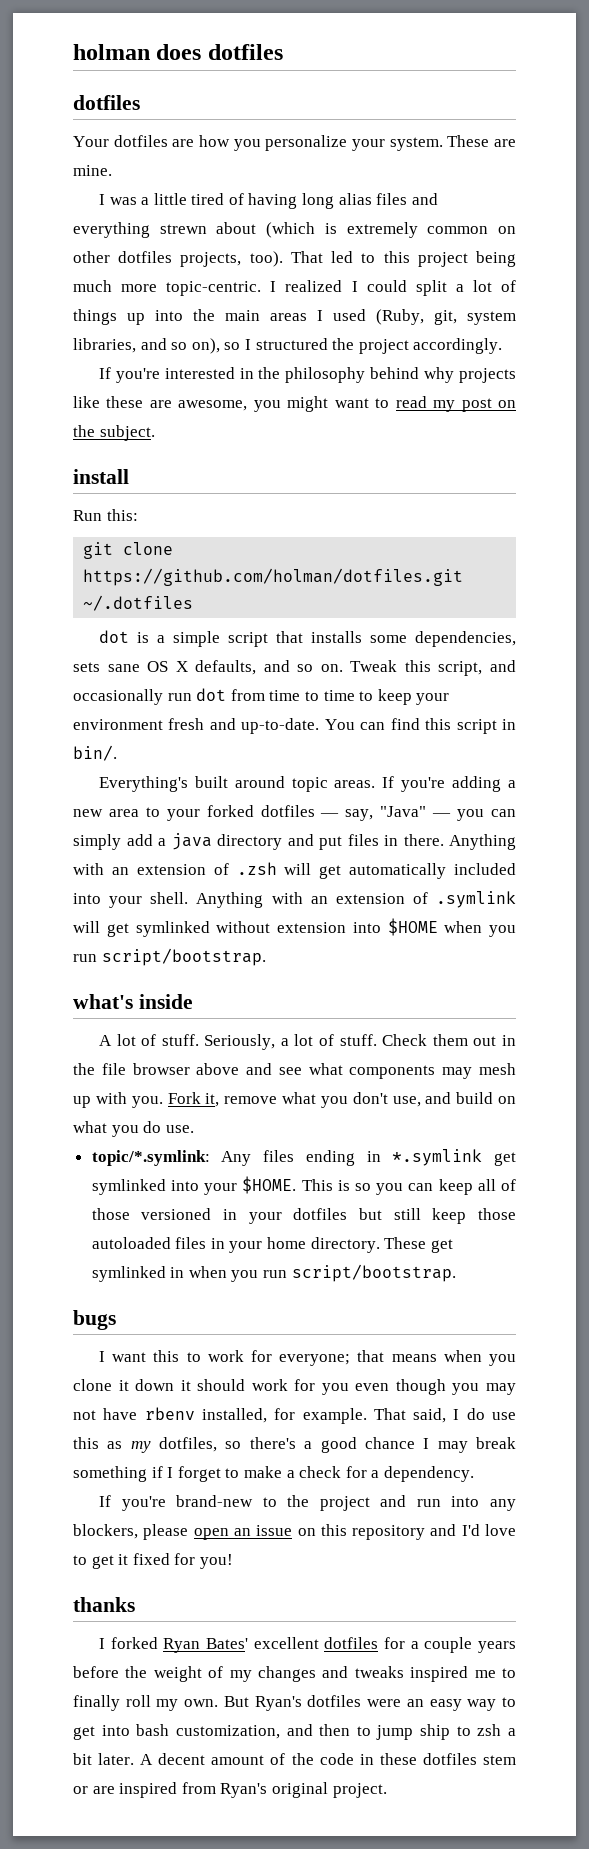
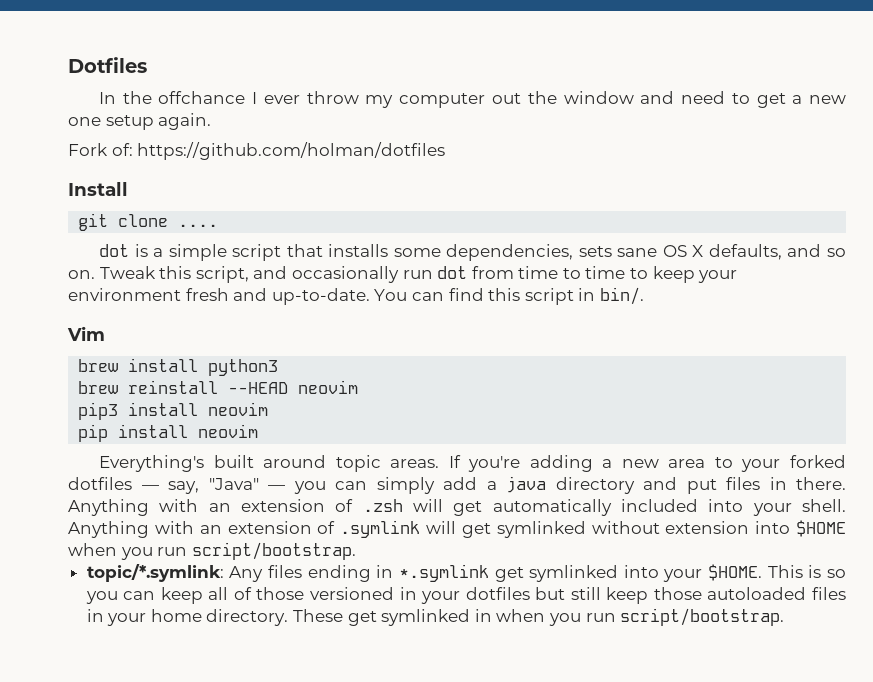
[73,44,283,60] [73,95,140,110] [73,135,516,151] [73,165,112,176] [98,193,438,209] [73,222,516,238] [73,251,516,267] [73,280,517,296] [73,309,516,325] [73,338,503,354] [98,367,516,383] [73,396,516,412] [73,425,155,441] [73,469,129,484] [73,509,138,521] holman does dotfiles // dotfiles // Your dotfiles are how you personalize your system. These are mine. // I was a little tired of having long alias files and everything strewn about (which is extremely common on other dotfiles projects, too). That led to this project being much more topic-centric. I realized I could split a lot of things up into the main areas I used (Ruby, git, system libraries, and so on), so I structured the project accordingly. // If you're interested in the philosophy behind why projects like these are awesome, you might want to read my post on the subject. // install // Run this: -> [68,57,147,73] [98,91,846,108] [68,113,212,130] [68,142,446,160] [68,182,128,196] Dotfiles // In the offchance I ever throw my computer out the window and need to get a new one setup again. // Fork of: https://github.com/holman/dotfiles // Install
[83,568,464,586] [83,595,194,611] https://github.com/holman/dotfiles.git ~/.dotfiles -> [178,224,219,227] ....
(117, 753) none -> [67,326,105,341] [78,358,279,376] [78,380,359,394] [78,402,269,420] [78,424,259,442] // Vim // brew install python3 // brew reinstall --HEAD neovim // pip3 install neovim // pip install neovim
[73,994,193,1009] [98,1034,516,1050] [73,1063,516,1079] [73,1092,516,1108] [73,1121,194,1137] // what's inside // A lot of stuff. Seriously, a lot of stuff. Check them out in the file browser above and see what components may mesh up with you. Fork it, remove what you don't use, and build on what you do use. -> (356, 551) none
[73,1310,116,1330] [98,1350,516,1366] [73,1379,516,1395] [73,1407,516,1424] [73,1437,516,1453] [73,1466,474,1482] [98,1495,516,1511] [73,1524,516,1540] [73,1553,233,1569] [73,1597,135,1612] [98,1637,516,1653] [73,1666,516,1682] [73,1695,516,1711] [73,1724,516,1740] [73,1753,516,1765] [73,1782,387,1798] // bugs // I want this to work for everyone; that means when you clone it down it should work for you even though you may not have rbenv installed, for example. That said, I do use this as my dotfiles, so there's a good chance I may break something if I forget to make a check for a dependency. // If you're brand-new to the project and run into any blockers, please open an issue on this repository and I'd love to get it fixed for you! // thanks // I forked Ryan Bates' excellent dotfiles for a couple years before the weight of my changes and tweaks inspired me to finally roll my own. But Ryan's dotfiles were an easy way to get into bash customization, and then to jump ship to zsh a bit later. A decent amount of the code in these dotfiles stem or are inspired from Ryan's original project. -> (785, 617) none

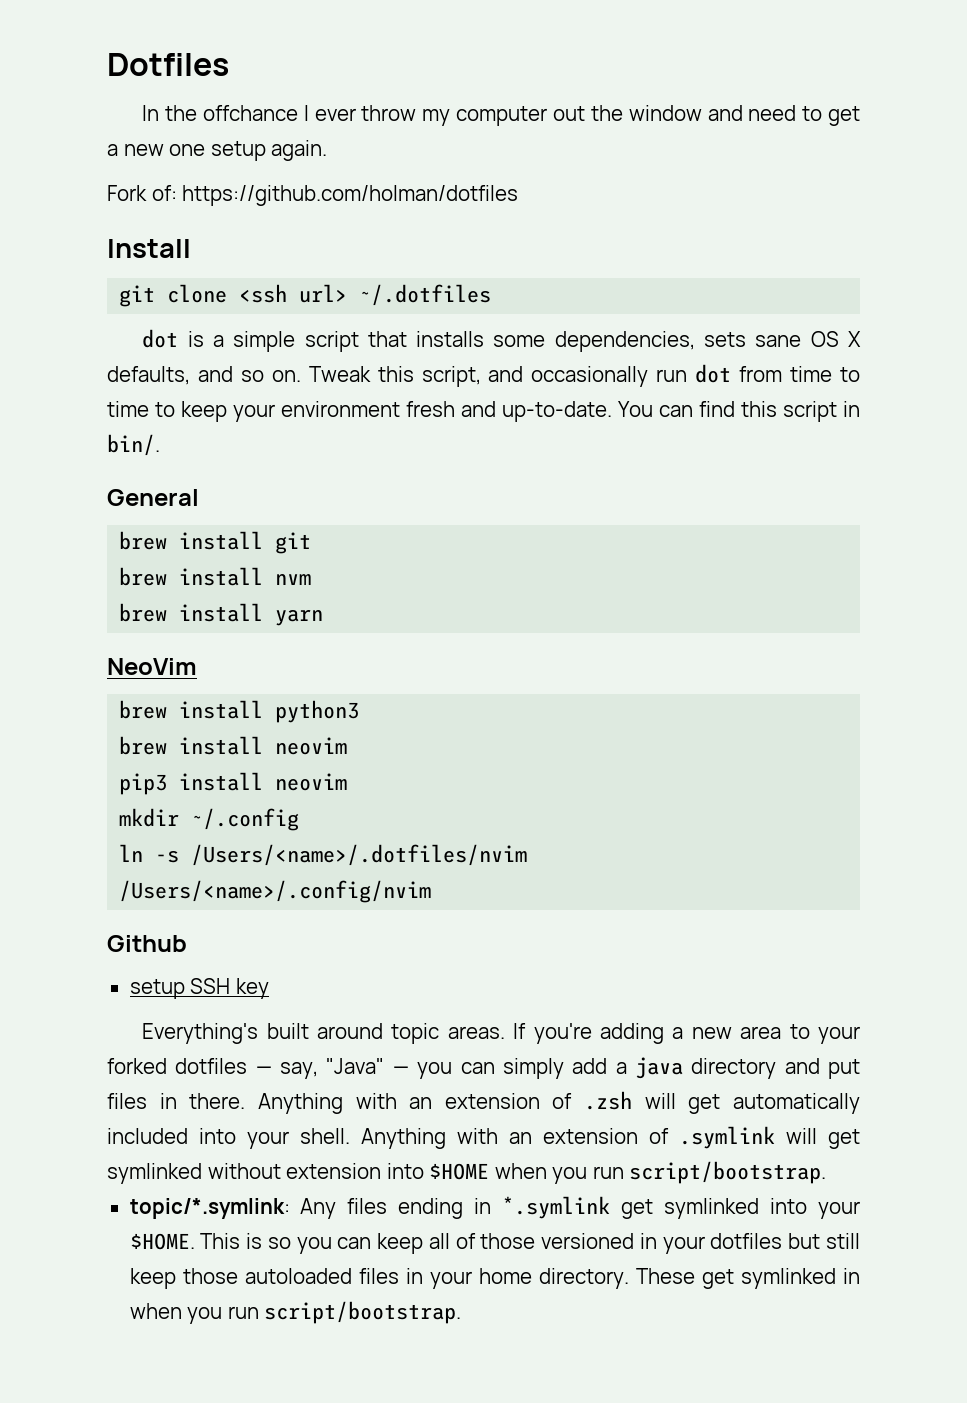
[178,224,219,227] .... -> [239,284,492,306] <ssh url> ~/.dotfiles
[67,326,105,341] Vim -> [107,489,199,506] [119,531,312,554] [119,567,312,586] [119,603,324,626] [107,658,197,675] General // brew install git // brew install nvm // brew install yarn // NeoVim
[128,380,289,394] reinstall --HEAD -> [179,736,264,755] install
[78,424,259,442] pip install neovim -> [119,808,300,831] [119,844,528,866] [119,880,432,903] [107,935,187,952] [129,978,269,999] mkdir ~/.config // ln -s /Users/<name>/.dotfiles/nvim /Users/<name>/.config/nvim // Github // setup SSH key

